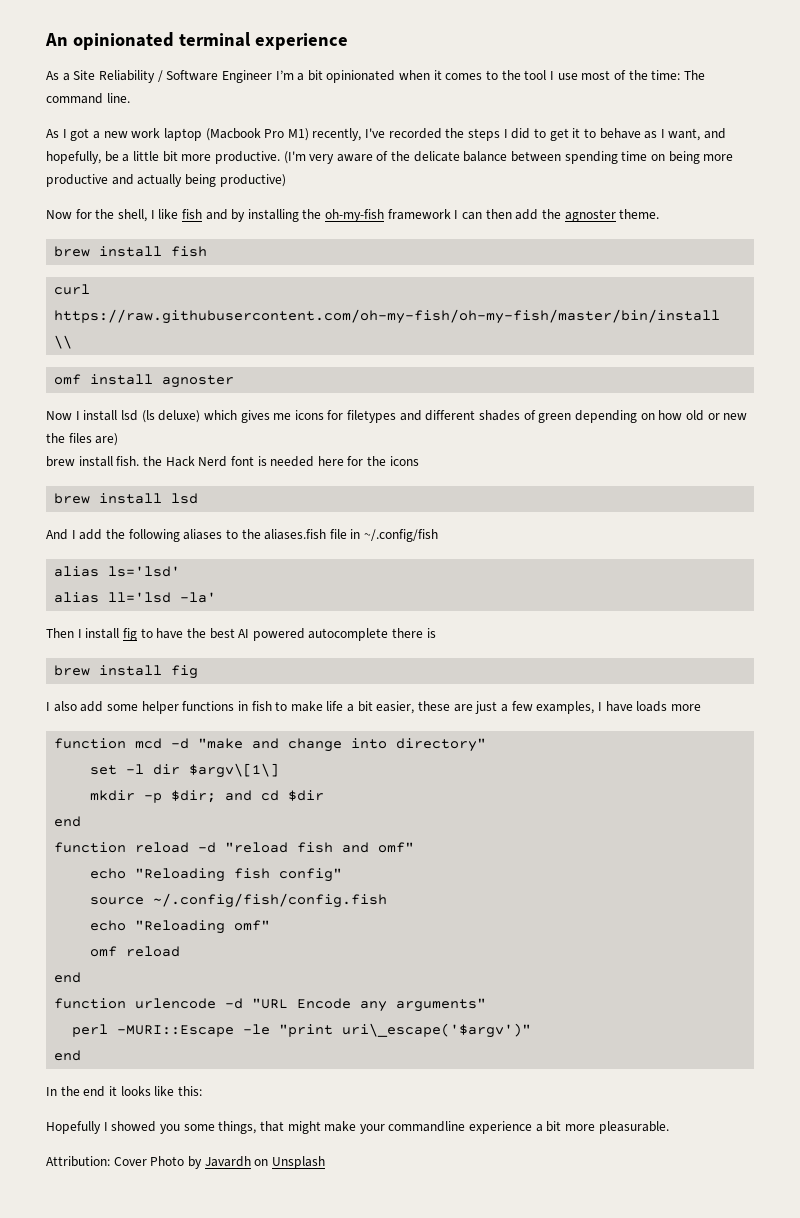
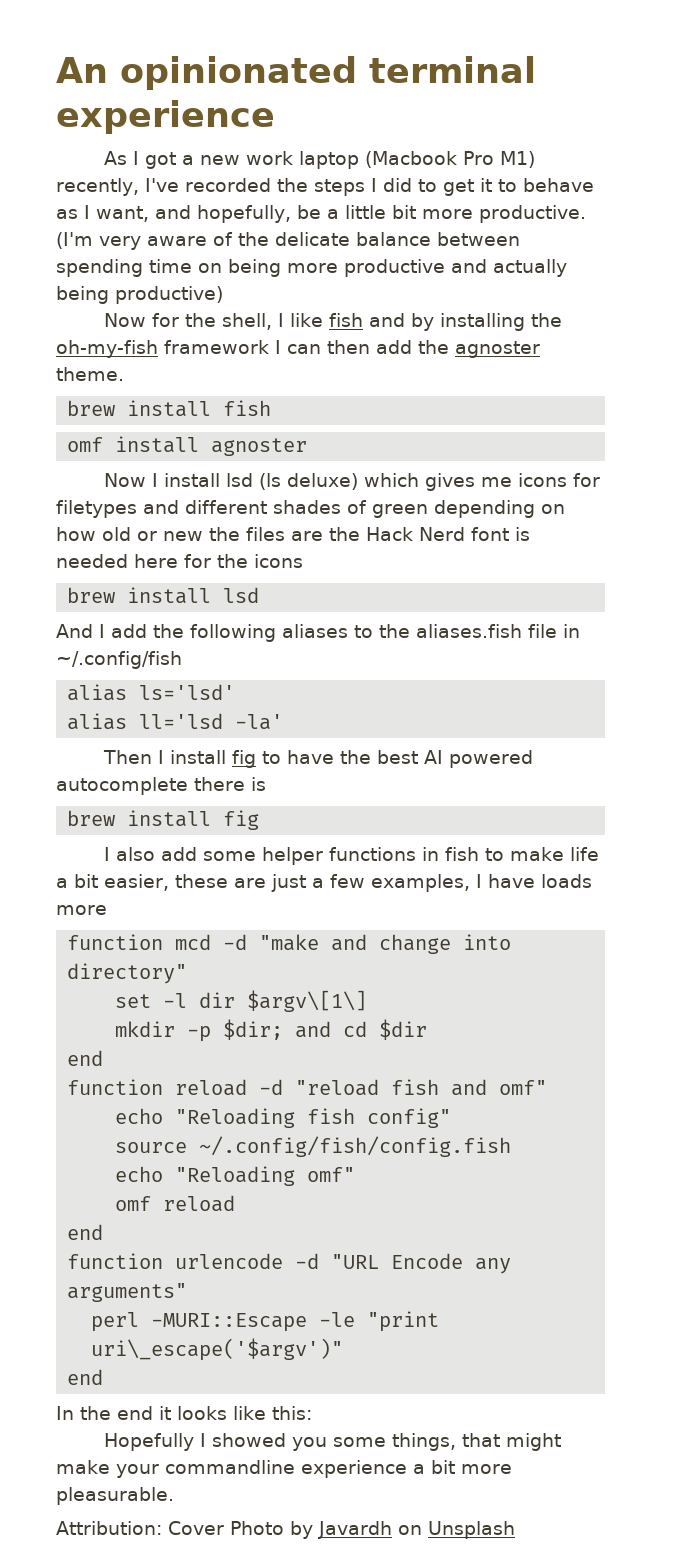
[46,70,705,83] [46,93,130,104] // As a Site Reliability / Software Engineer I’m a bit opinionated when it comes to the tool I use most of the time: The command line. -> (275, 117) none
[54,284,91,295] [54,309,721,324] [54,335,73,349] // curl https://raw.githubusercontent.com/oh-my-fish/oh-my-fish/master/bin/install \\ -> (272, 408) none
[95,433,119,446] [46,456,140,467] are) // brew install fish. -> [291,531,323,541] are

